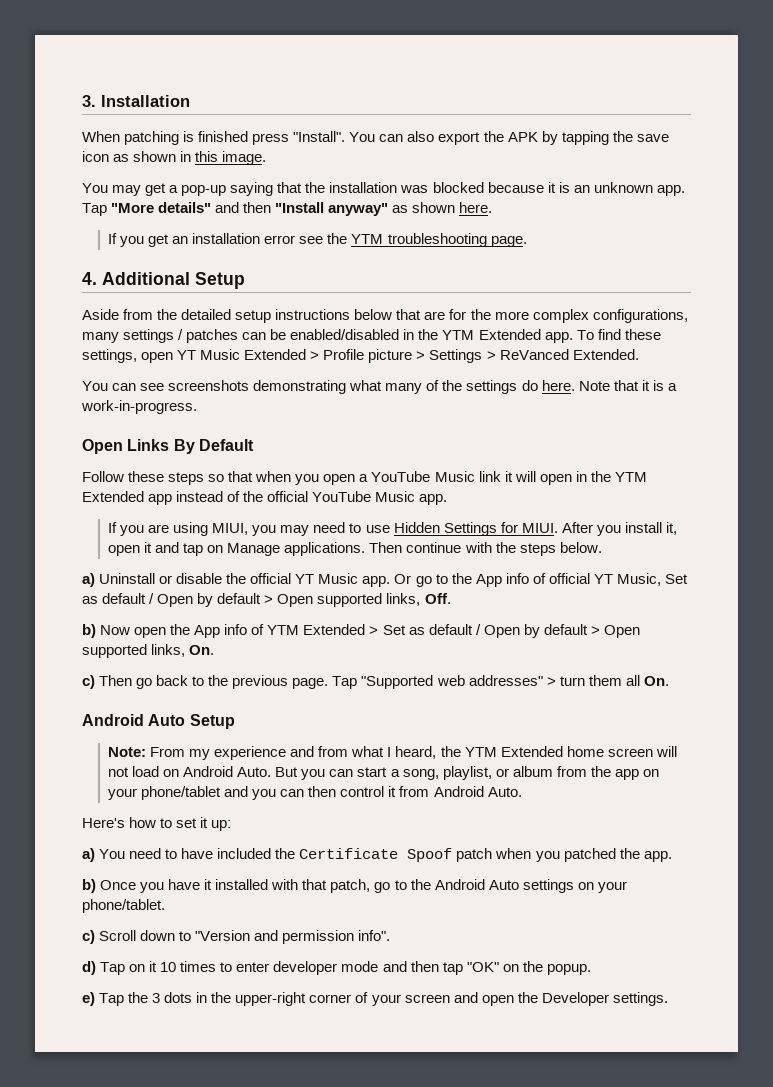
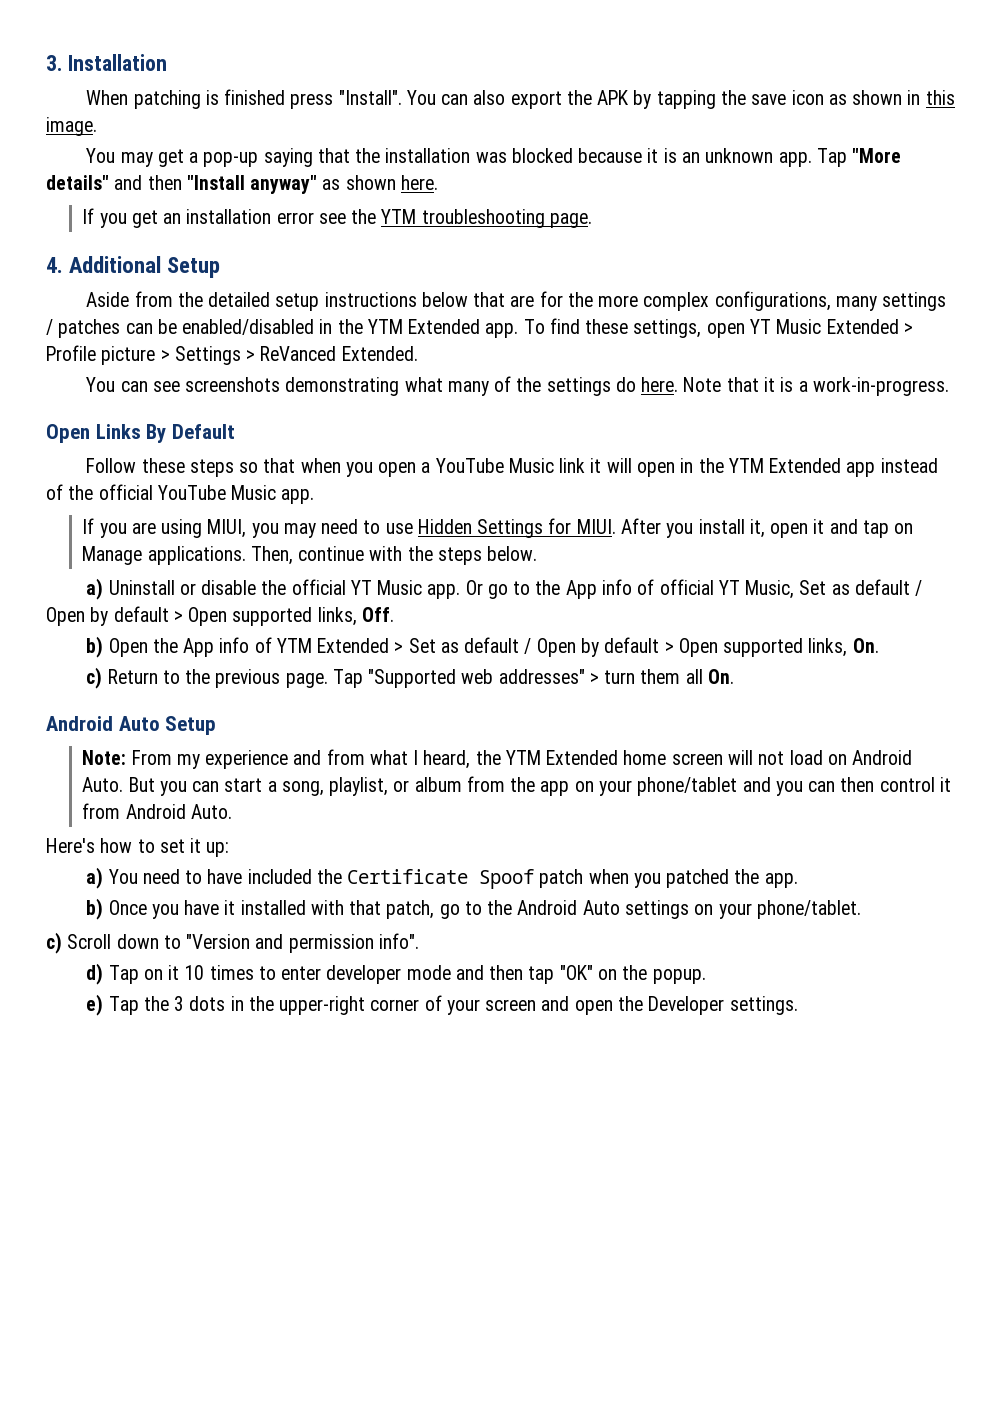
[369,542,403,553] Then -> [250,546,293,565] Then,
[100,625,167,638] Now open -> [108,638,148,657] Open
[99,675,189,689] Then go back -> [107,669,158,684] Return

